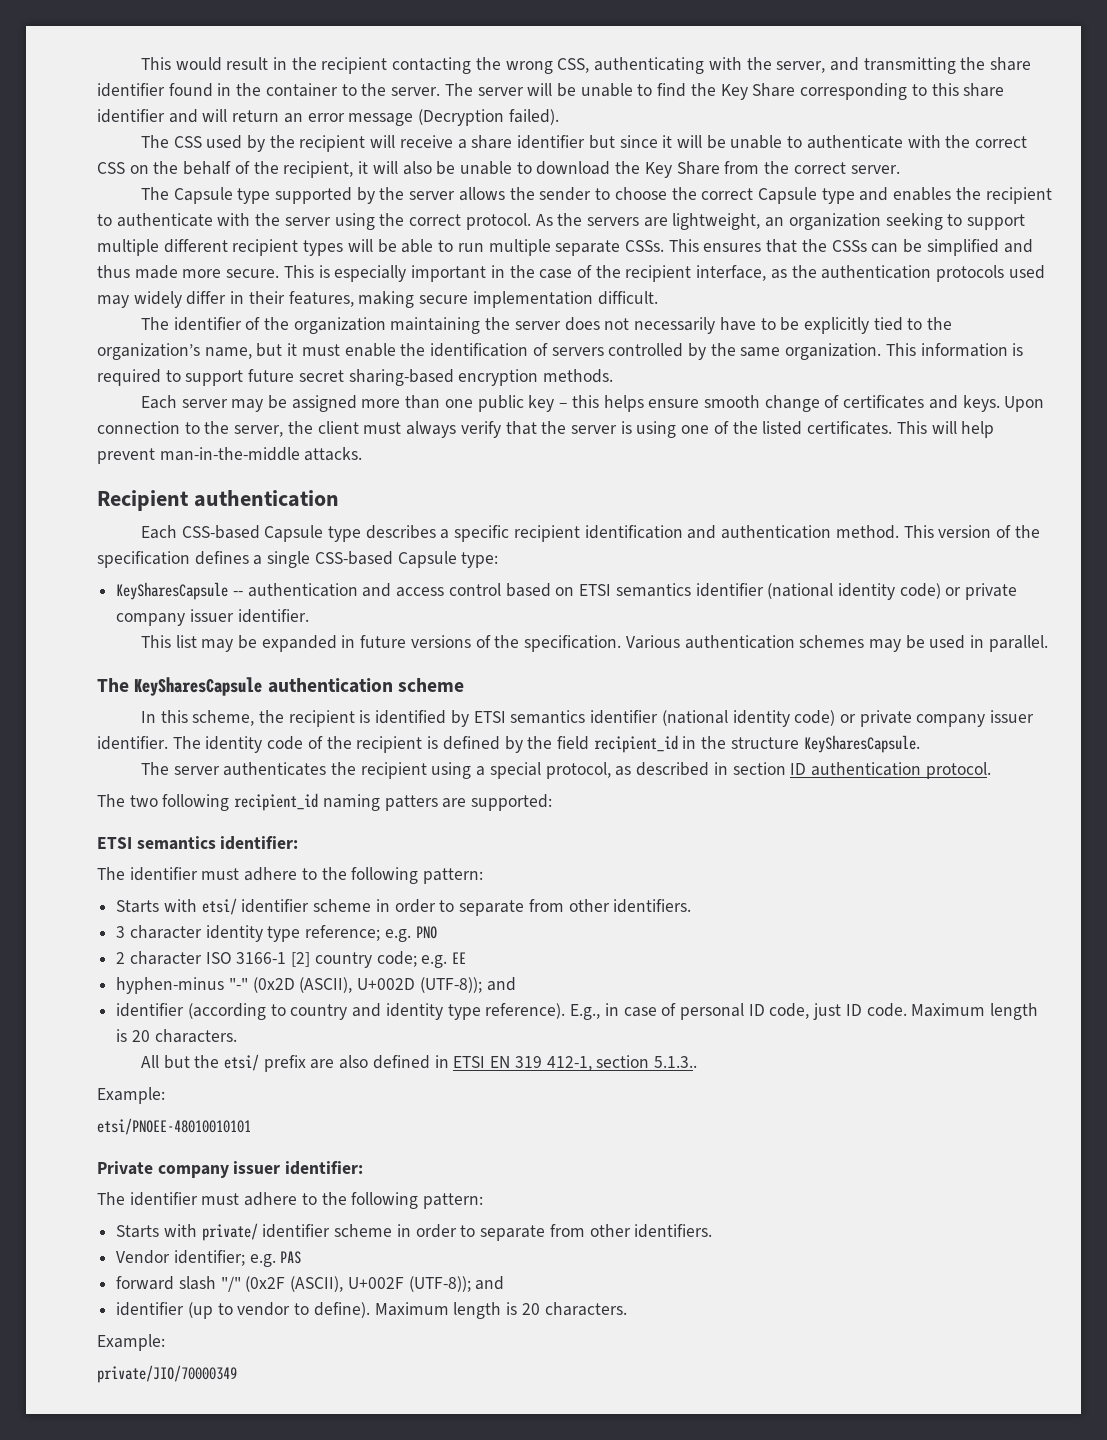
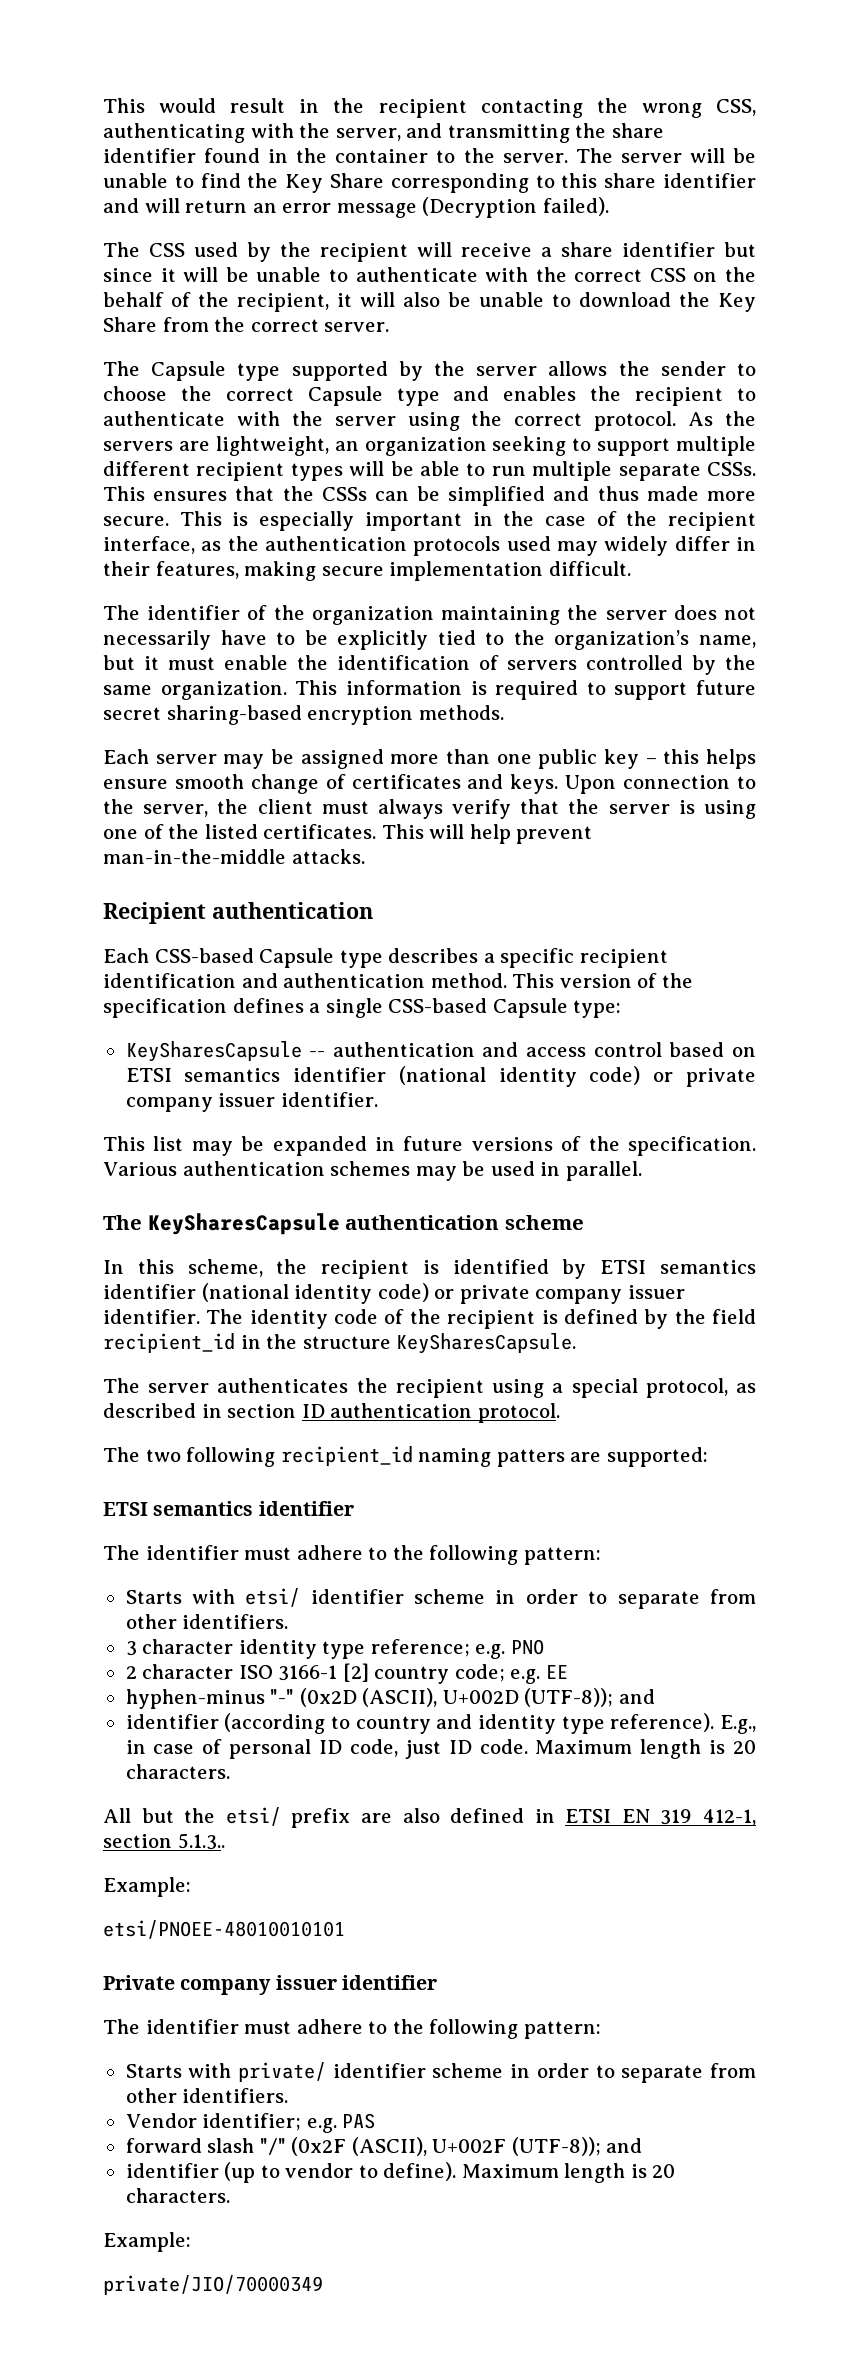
[220,836,299,850] identifier: -> [258,1501,354,1516] identifier
[285,1161,364,1175] identifier: -> [341,1975,437,1990] identifier

